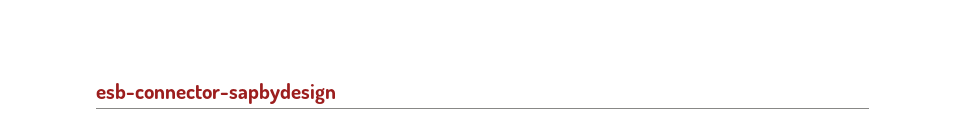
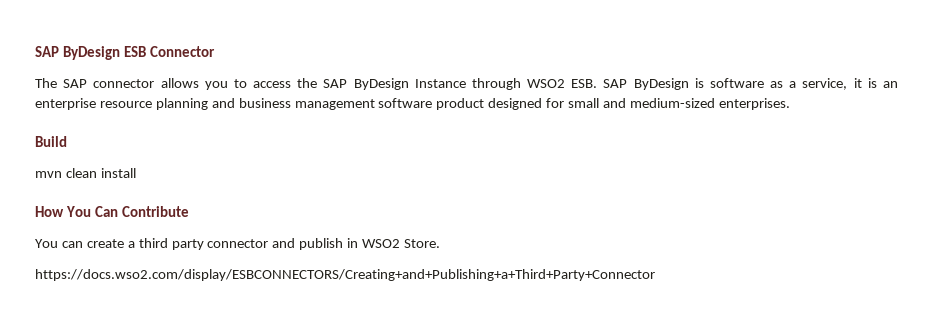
[96,83,336,104] esb-connector-sapbydesign -> [35,46,216,60] [35,78,898,90] [35,98,790,110] [35,136,67,147] [35,168,136,178] [35,206,190,217] [35,238,441,250] [35,269,655,281] SAP ByDesign ESB Connector // The SAP connector allows you to access the SAP ByDesign Instance through WSO2 ESB. SAP ByDesign is software as a service, it is an enterprise resource planning and business management software product designed for small and medium-sized enterprises. // Build // mvn clean install // How You Can Contribute // You can create a third party connector and publish in WSO2 Store. // https://docs.wso2.com/display/ESBCONNECTORS/Creating+and+Publishing+a+Third+Party+Connector

